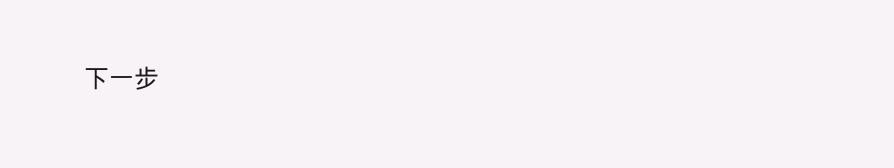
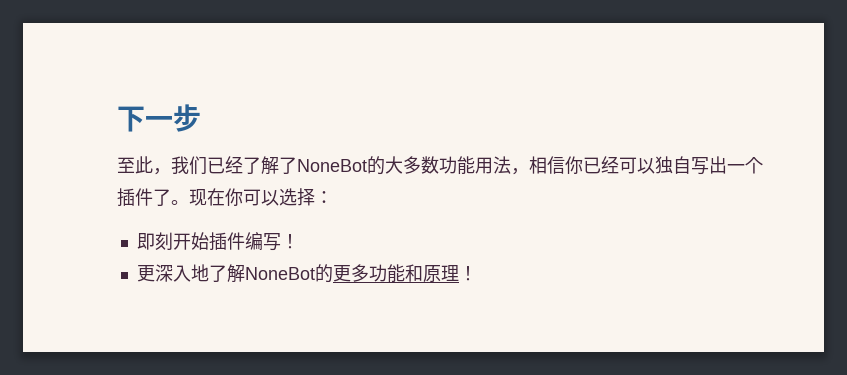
(159, 78) none -> [117,156,763,175] [117,188,333,207] [136,232,299,251] [136,264,477,283] // 至此，我们已经了解了NoneBot的大多数功能用法，相信你已经可以独自写出一个插件了。现在你可以选择： // 即刻开始插件编写！ // 更深入地了解NoneBot的更多功能和原理！

